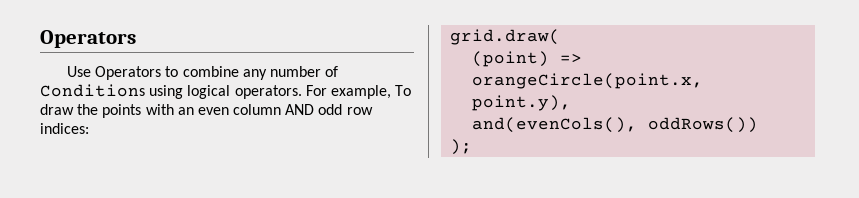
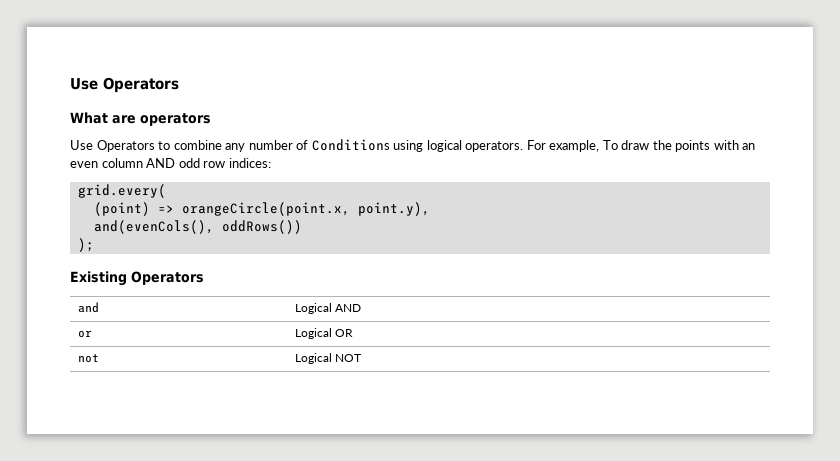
[40,30,136,48] Operators -> [70,77,179,93] [70,112,211,126] Use Operators // What are operators
[450,29,561,45] grid.draw( -> [77,184,166,198] grid.every(
(473, 147) none -> [70,271,204,286] [77,302,99,313] [294,303,362,314] [77,330,92,338] [294,328,354,339] [77,354,99,363] [294,353,362,364] // Existing Operators // and | Logical AND // or | Logical OR // not | Logical NOT

